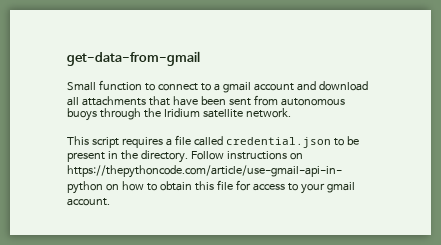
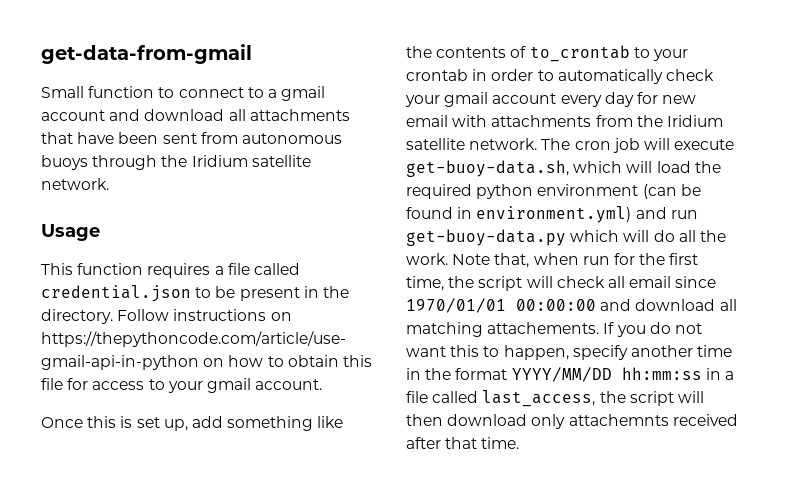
(291, 113) none -> [41,224,100,241] // Usage
[91,137,119,148] script -> [77,263,144,275] function
(110, 202) none -> [41,416,344,431] [406,45,688,62] [406,69,714,84] [405,92,697,107] [406,115,723,127] [406,138,735,153] [406,160,721,177] [406,184,701,199] [406,206,698,223] [406,229,726,246] [406,253,699,268] [406,276,717,291] [406,298,737,313] [406,322,702,337] [406,345,733,360] [406,367,734,382] [406,390,704,407] [406,414,738,429] [406,437,520,449] // Once this is set up, add something like the contents of to_crontab to your crontab in order to automatically check your gmail account every day for new email with attachments from the Iridium satellite network. The cron job will execute get-buoy-data.sh, which will load the required python environment (can be found in environment.yml) and run get-buoy-data.py which will do all the work. Note that, when run for the first time, the script will check all email since 1970/01/01 00:00:00 and download all matching attachements. If you do not want this to happen, specify another time in the format YYYY/MM/DD hh:mm:ss in a file called last_access, the script will then download only attachemnts received after that time.

